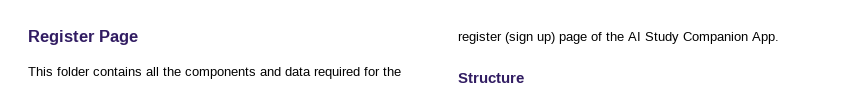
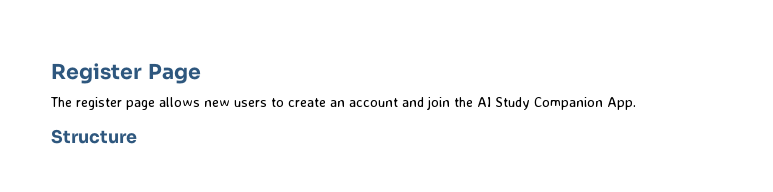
[28,67,401,79] [458,32,602,44] This folder contains all the components and data required for the register (sign up) page of -> [50,96,450,110] The register page allows new users to create an account and join

